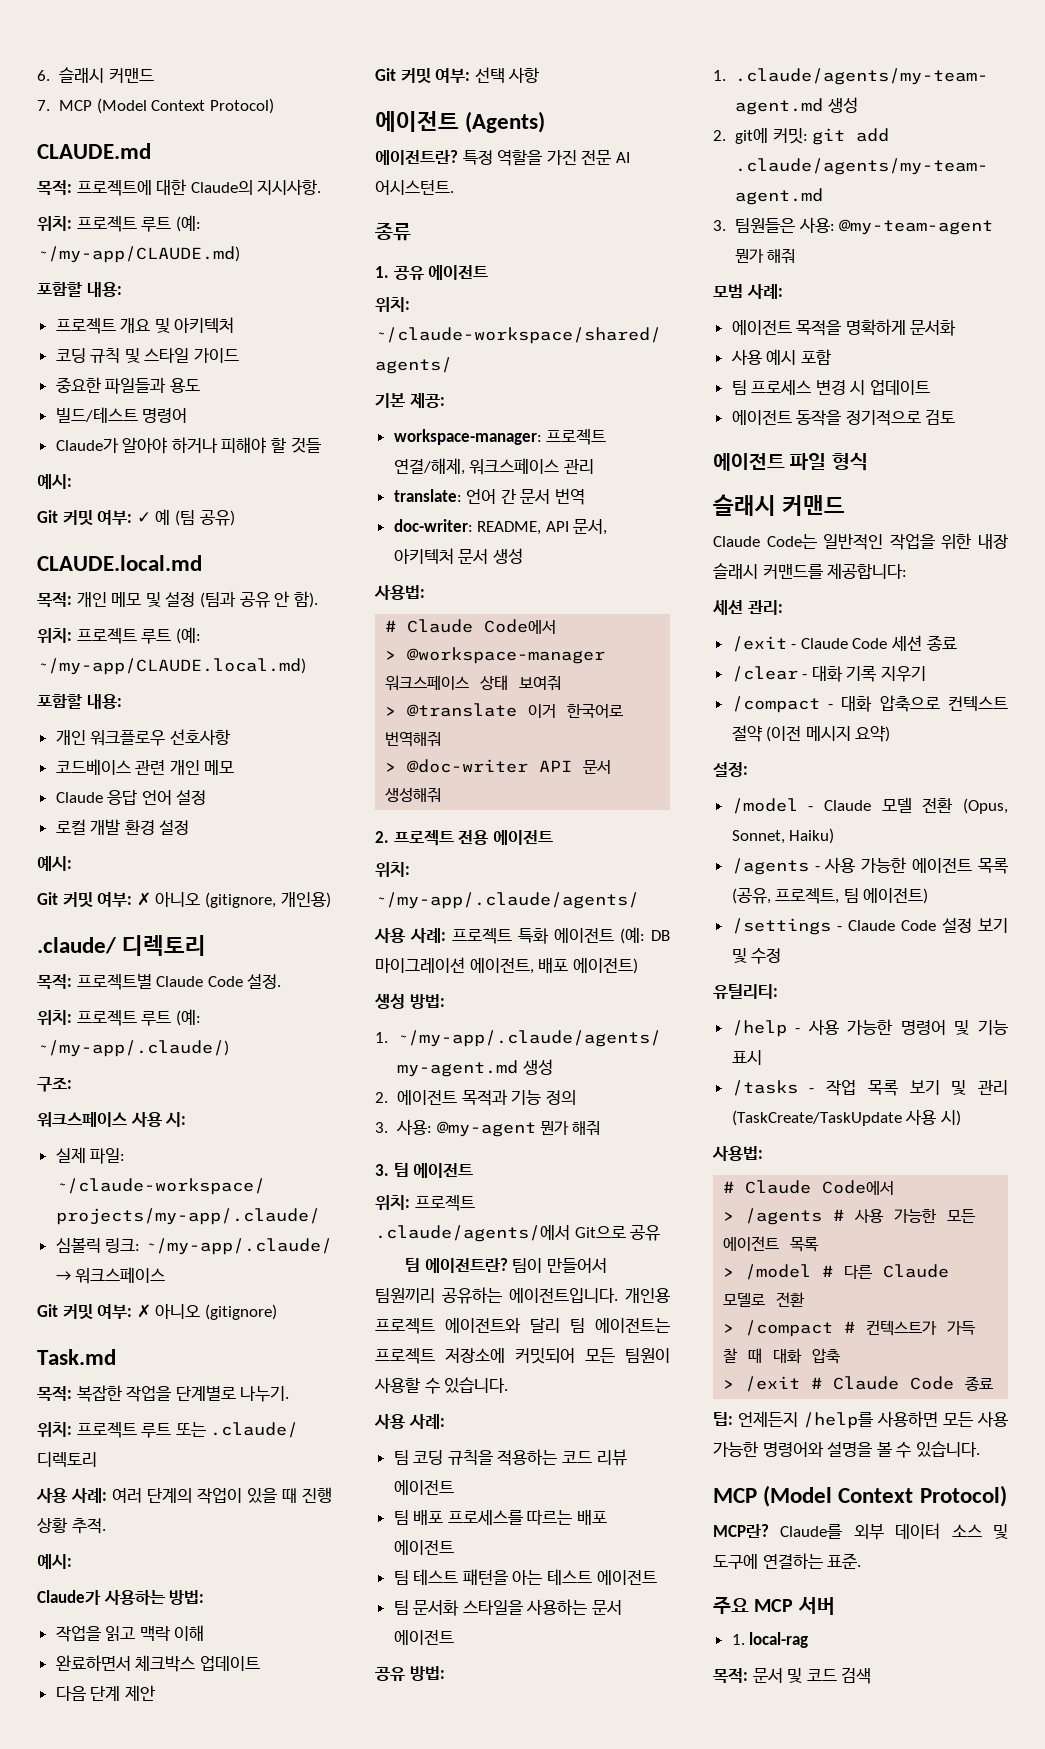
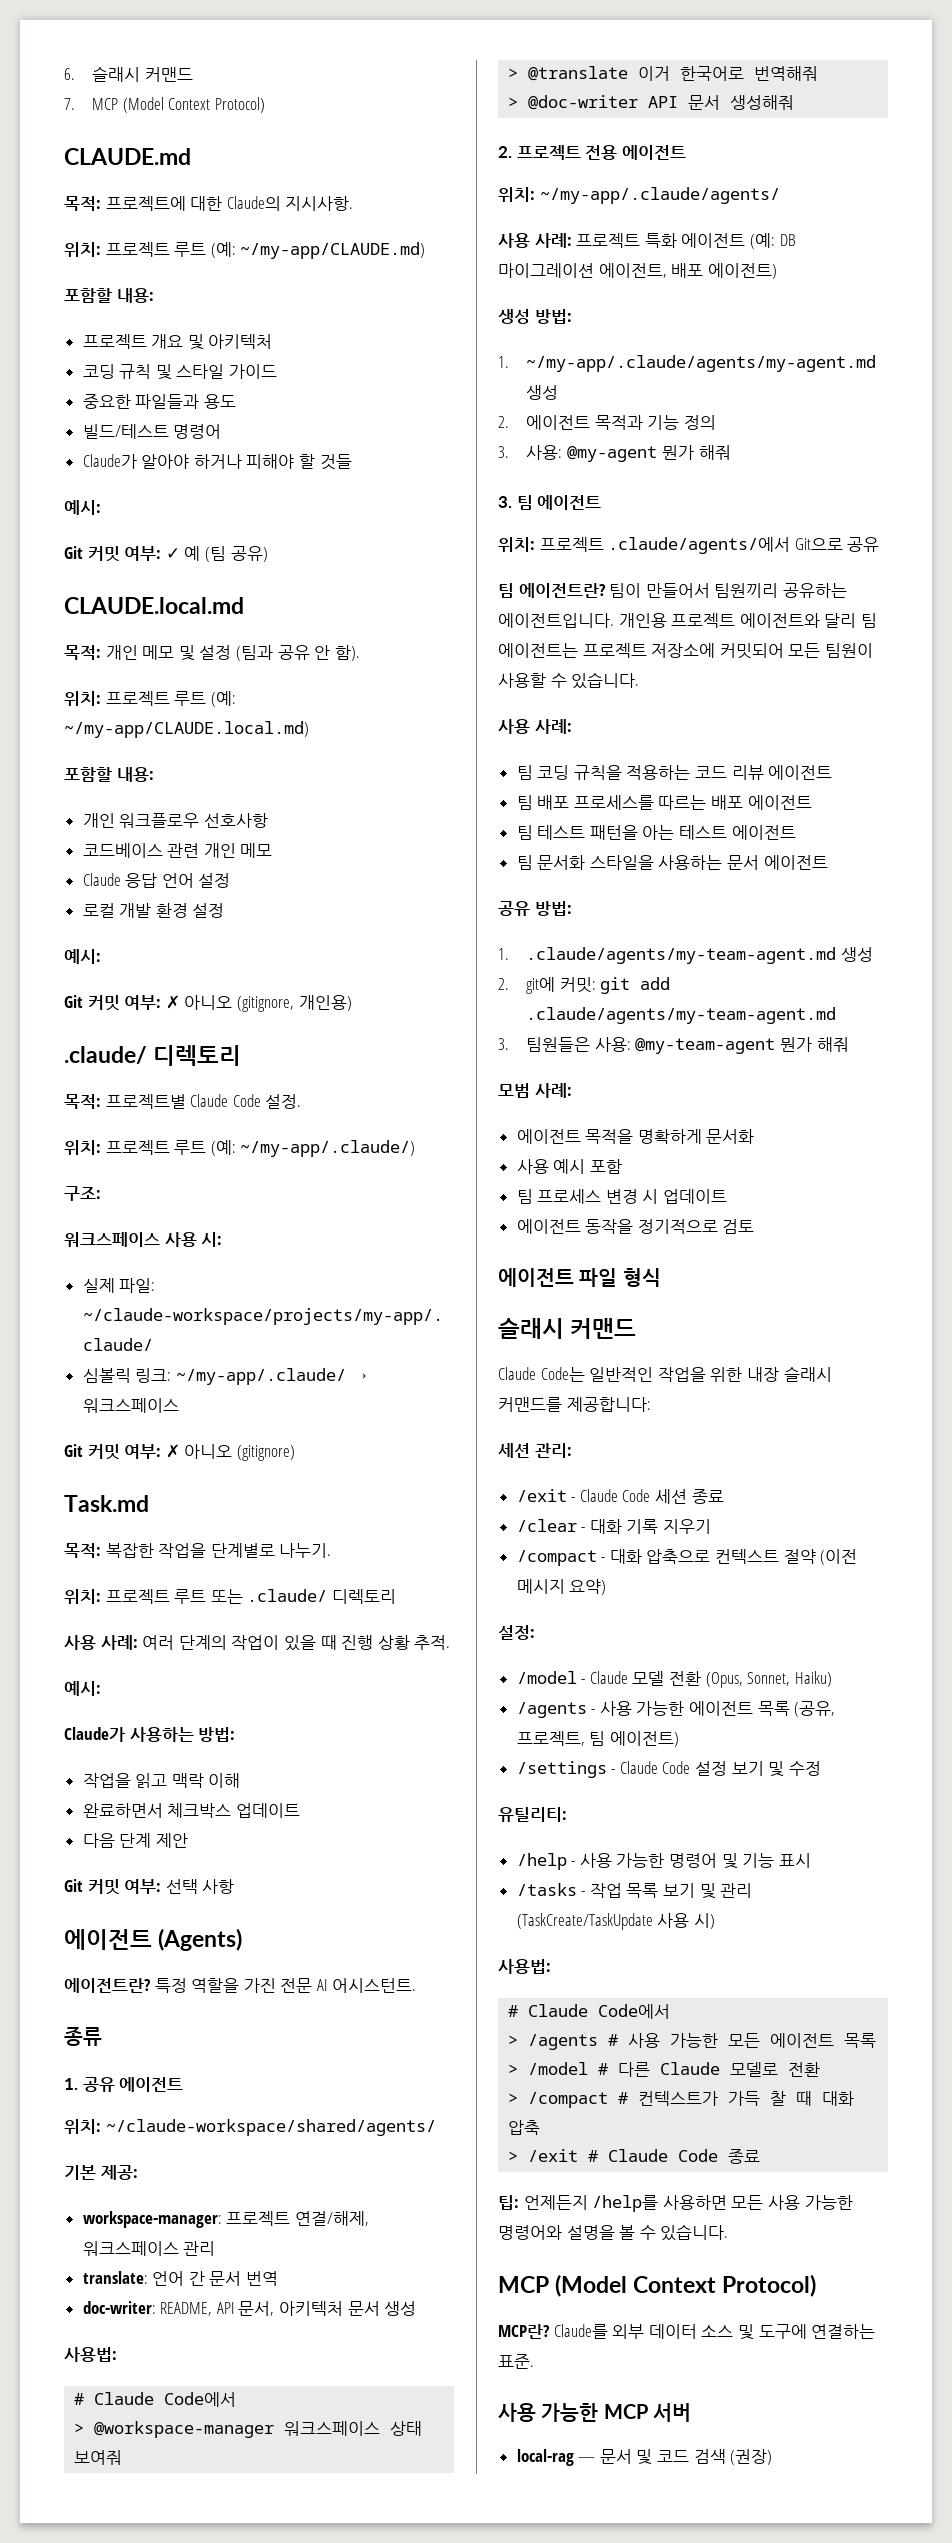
[713,1596,749,1614] 주요 -> [498,2403,599,2422] 사용 가능한
[731,1634,745,1645] 1. -> (691, 2412) none
[713,1668,748,1683] // 목적: -> [578,2457,596,2462] —
(872, 1675) none -> [730,2449,773,2465] (권장)

